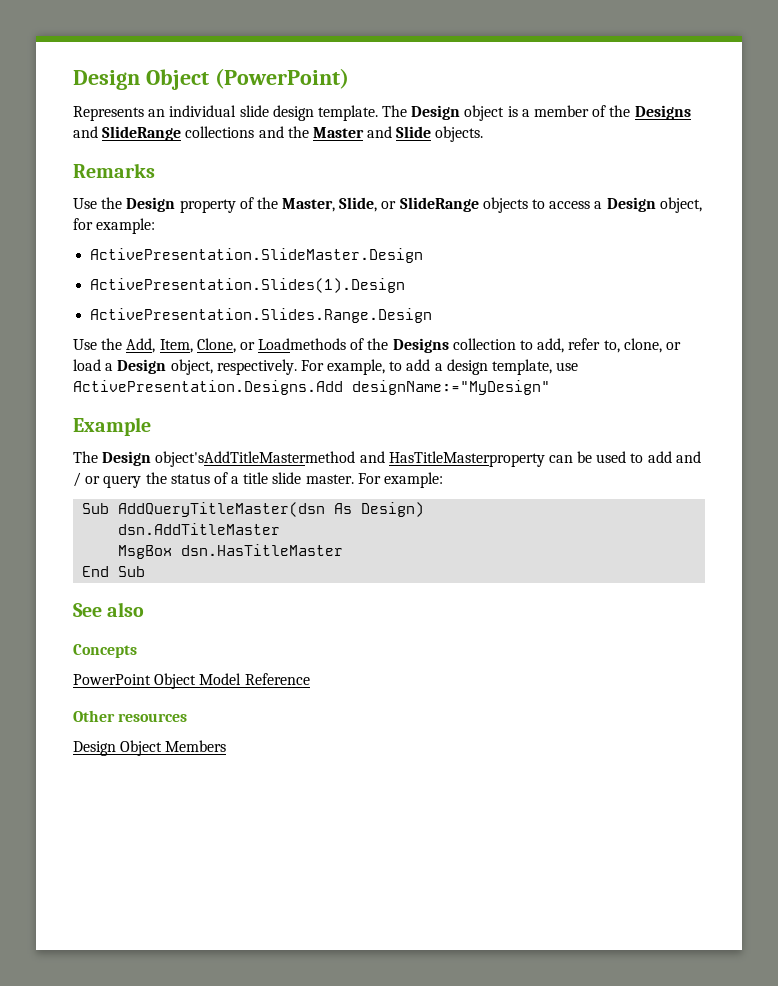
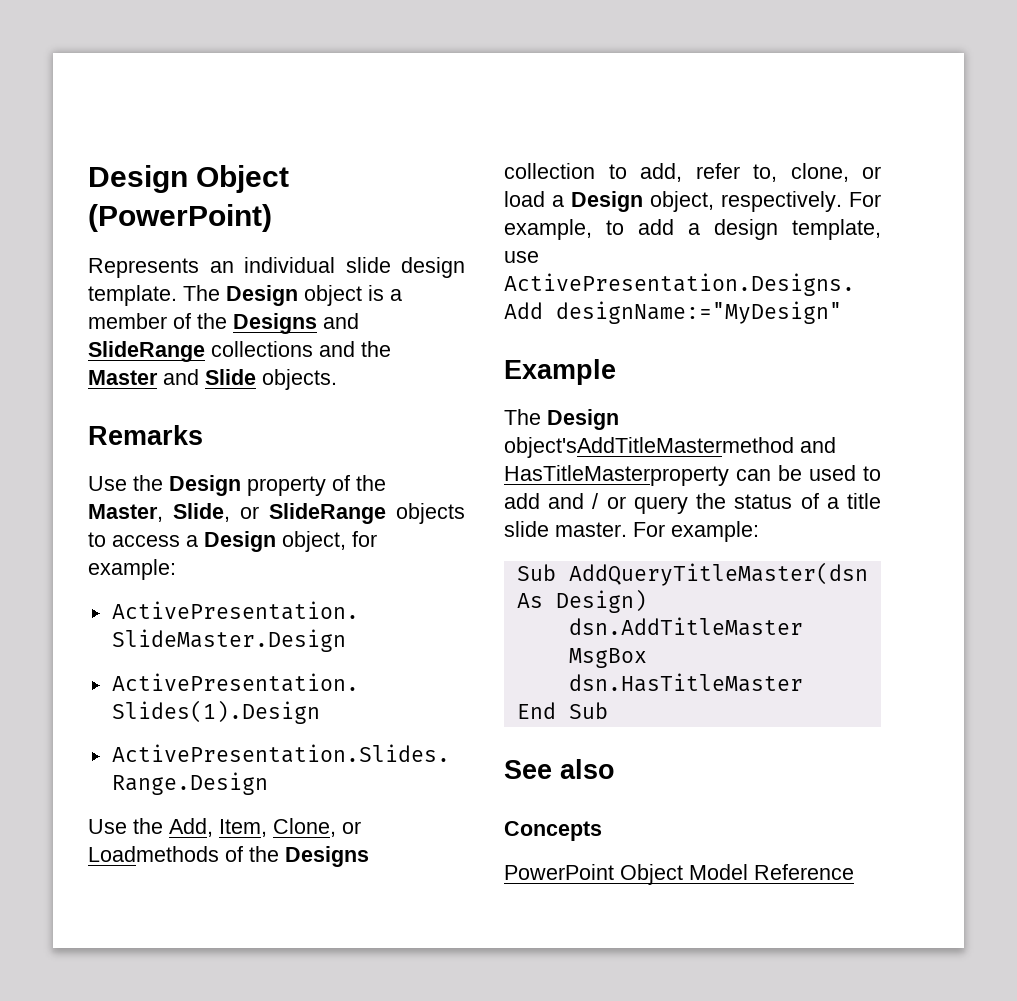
[73,710,188,722] [73,740,227,756] // Other resources // Design Object Members -> (854, 872) none

